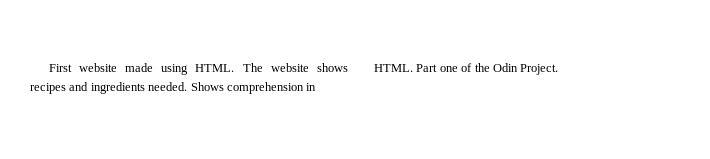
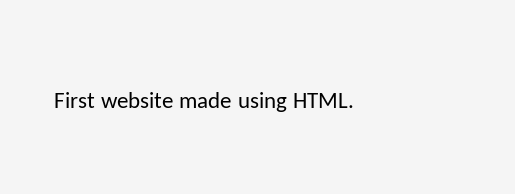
[242,63,348,72] [30,82,317,94] [374,63,559,75] The website shows recipes and ingredients needed. Shows comprehension in HTML. Part one of the Odin Project. -> (354, 100) none

